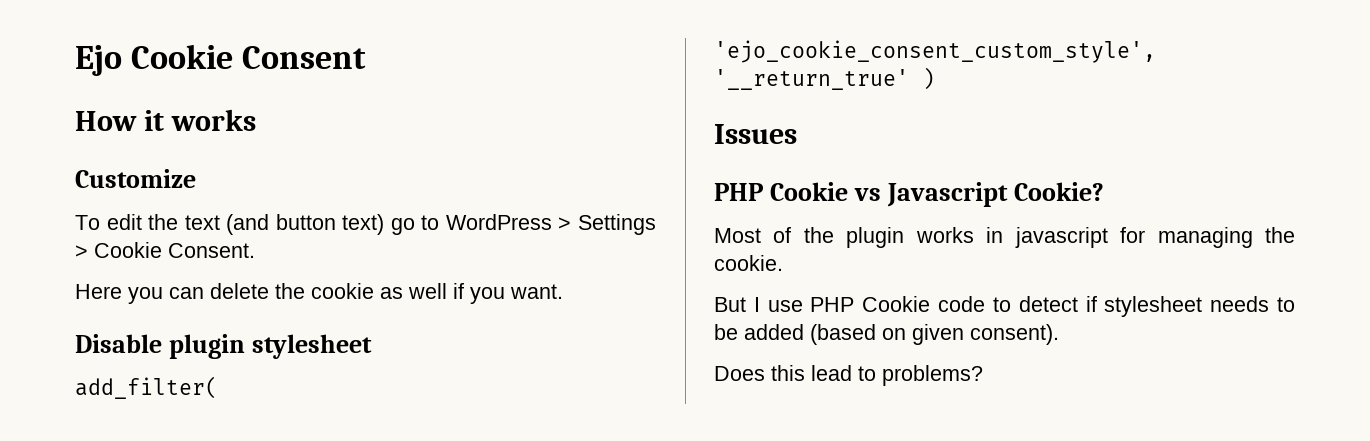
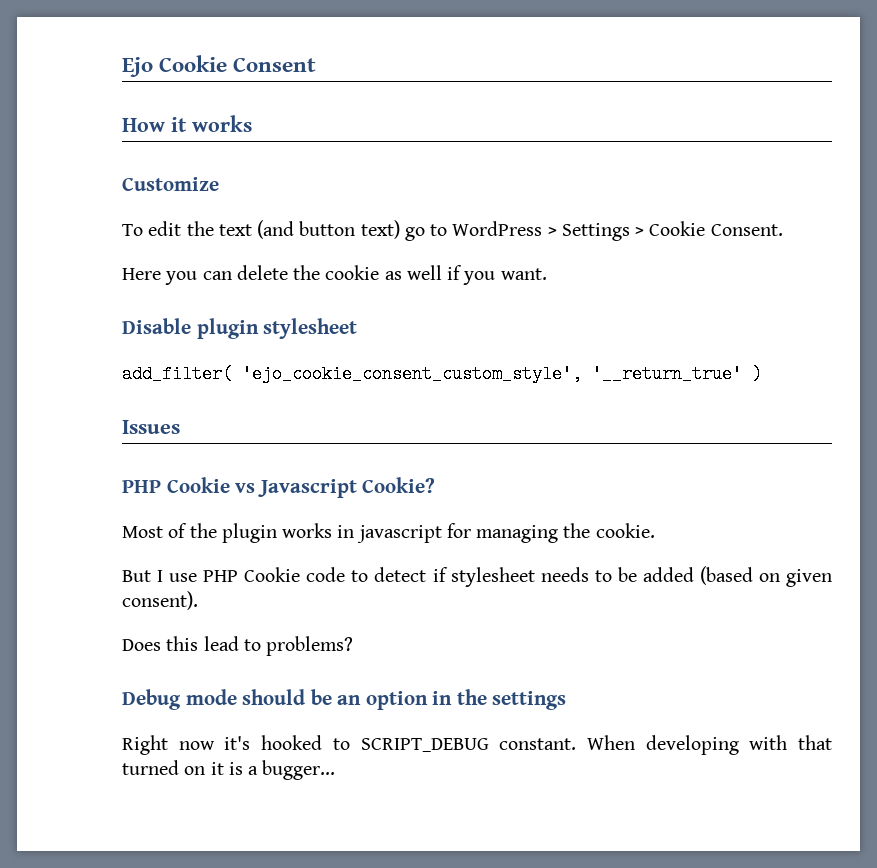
(983, 375) none -> [122,689,567,710] [122,735,833,755] [122,760,336,780] // Debug mode should be an option in the settings // Right now it's hooked to SCRIPT_DEBUG constant. When developing with that turned on it is a bugger...

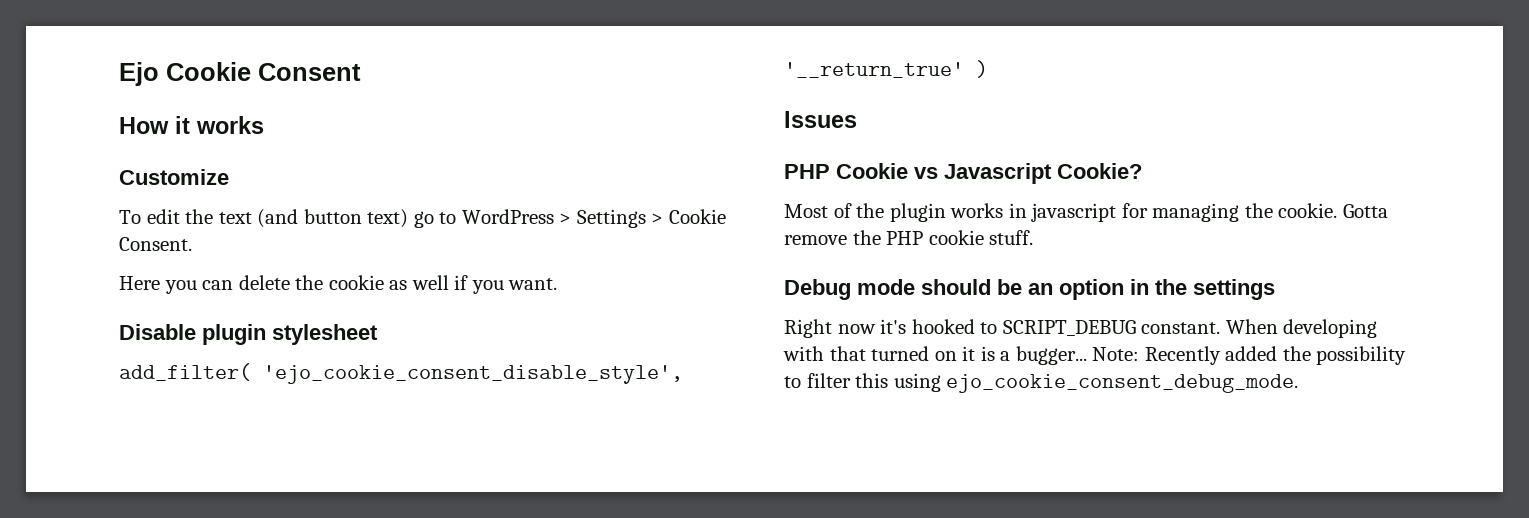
[242,365,582,383] 'ejo_cookie_consent_custom_style', -> [263,365,683,384] 'ejo_cookie_consent_disable_style',
[122,566,832,587] [122,591,198,610] [122,636,354,656] // But I use PHP Cookie code to detect if stylesheet needs to be added (based on given consent). // Does this lead to problems? -> [1342,204,1388,218] [784,230,1034,245] Gotta remove the PHP cookie stuff.
(336, 770) none -> [1092,346,1407,365] [784,373,1299,393] Note: Recently added the possibility to filter this using ejo_cookie_consent_debug_mode.

